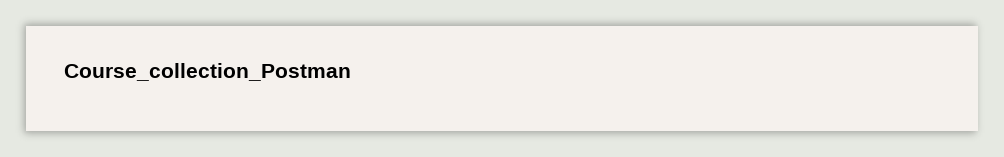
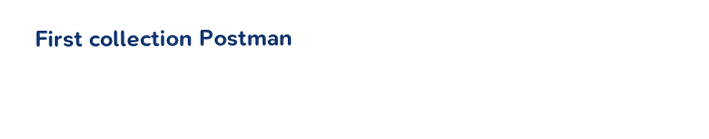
[64,63,351,81] Course_collection_Postman -> [34,29,294,48] First collection Postman

